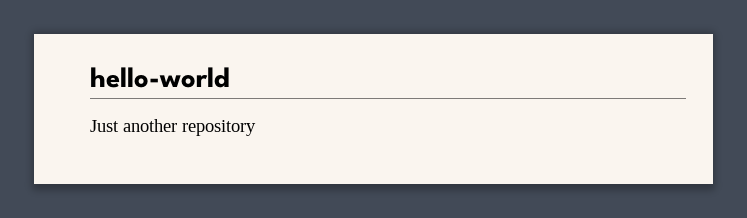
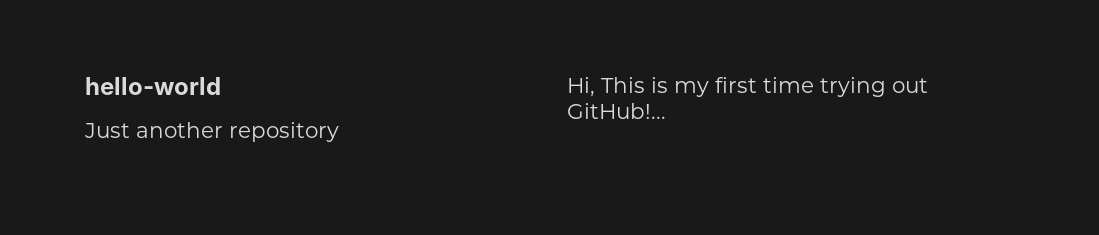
(256, 128) none -> [567,77,928,97] [567,103,666,119] // Hi, This is my first time trying out GitHub!...

